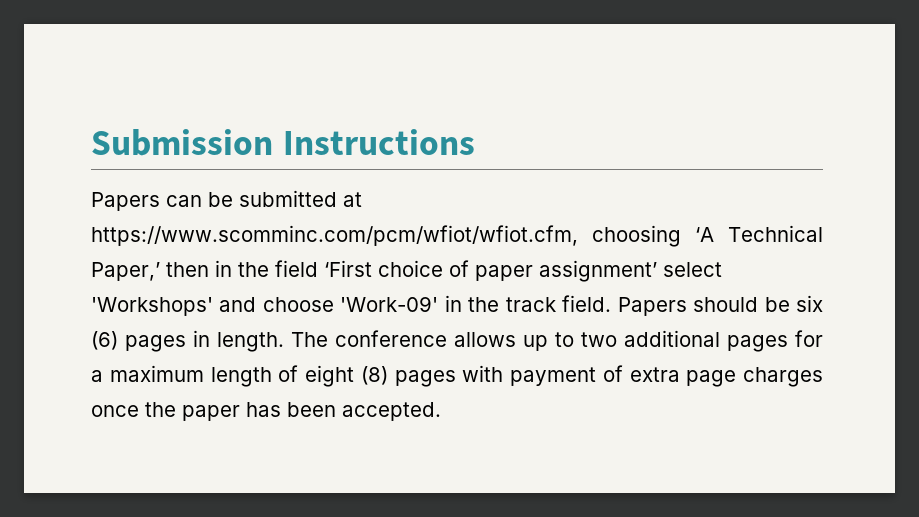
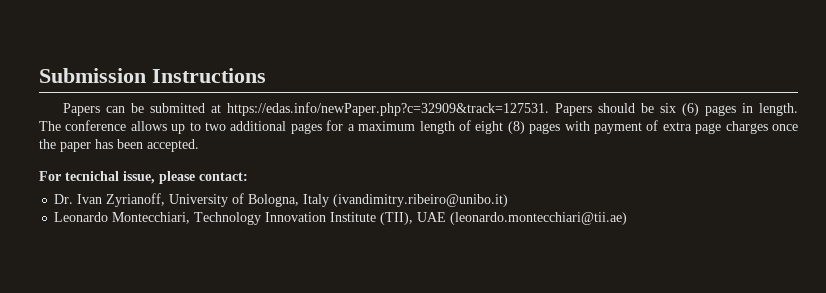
[91,225,823,247] [91,260,722,282] [91,295,612,316] https://www.scomminc.com/pcm/wfiot/wfiot.cfm, choosing ‘A Technical Paper,’ then in the field ‘First choice of paper assignment’ select 'Workshops' and choose 'Work-09' in the track field. -> [227,102,550,116] https://edas.info/newPaper.php?c=32909&track=127531.
(441, 411) none -> [39,171,248,184] [54,193,509,207] [54,212,628,225] // For tecnichal issue, please contact: // Dr. Ivan Zyrianoff, University of Bologna, Italy (ivandimitry.ribeiro@unibo.it) // Leonardo Montecchiari, Technology Innovation Institute (TII), UAE (leonardo.montecchiari@tii.ae)

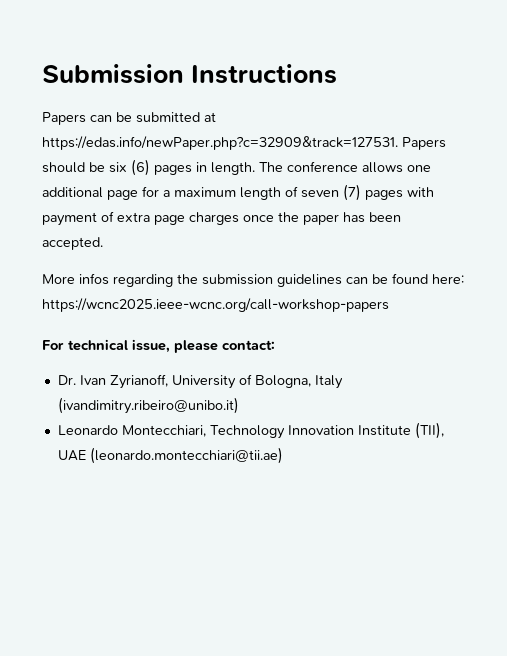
[171,121,322,134] up to two additional pages -> [407,165,431,172] [42,187,138,200] one additional page
[475,121,525,134] eight (8) -> [301,184,361,201] seven (7)
(199, 145) none -> [42,273,464,287] [42,298,389,312] // More infos regarding the submission guidelines can be found here: https://wcnc2025.ieee-wcnc.org/call-workshop-papers
[65,171,119,181] tecnichal -> [68,339,128,351] technical

